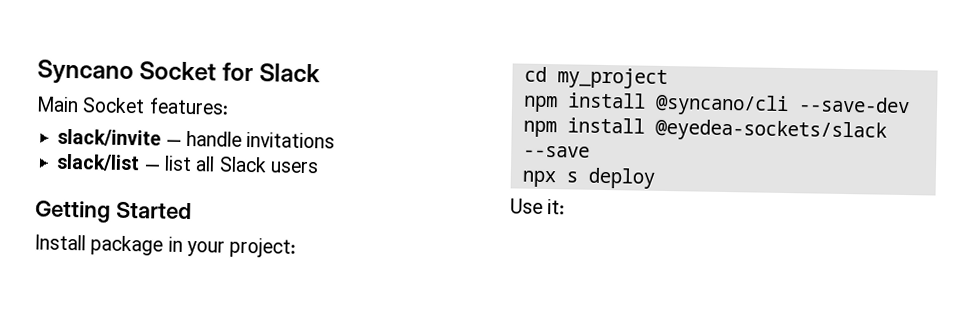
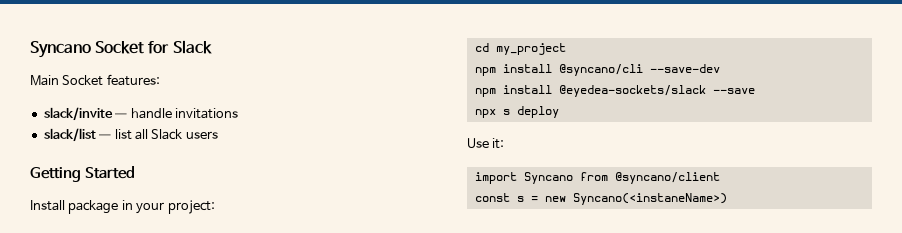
(566, 207) none -> [474,172,720,184] [474,193,727,205] // import Syncano from @syncano/client // const s = new Syncano(<instaneName>)

